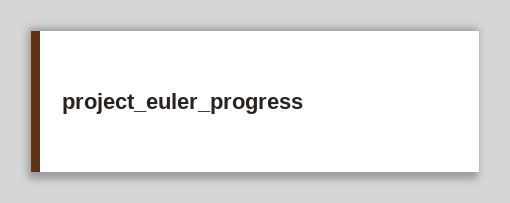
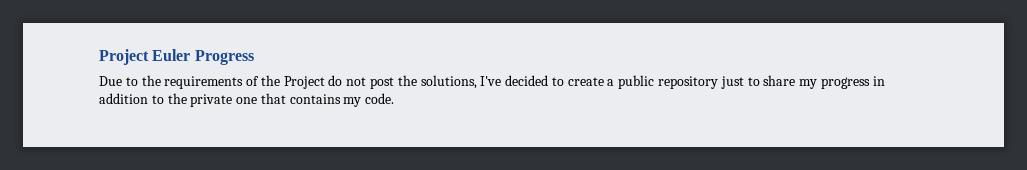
[62,93,303,114] project_euler_progress -> [99,49,254,65] [99,75,885,89] [99,93,395,107] Project Euler Progress // Due to the requirements of the Project do not post the solutions, I've decided to create a public repository just to share my progress in addition to the private one that contains my code.

